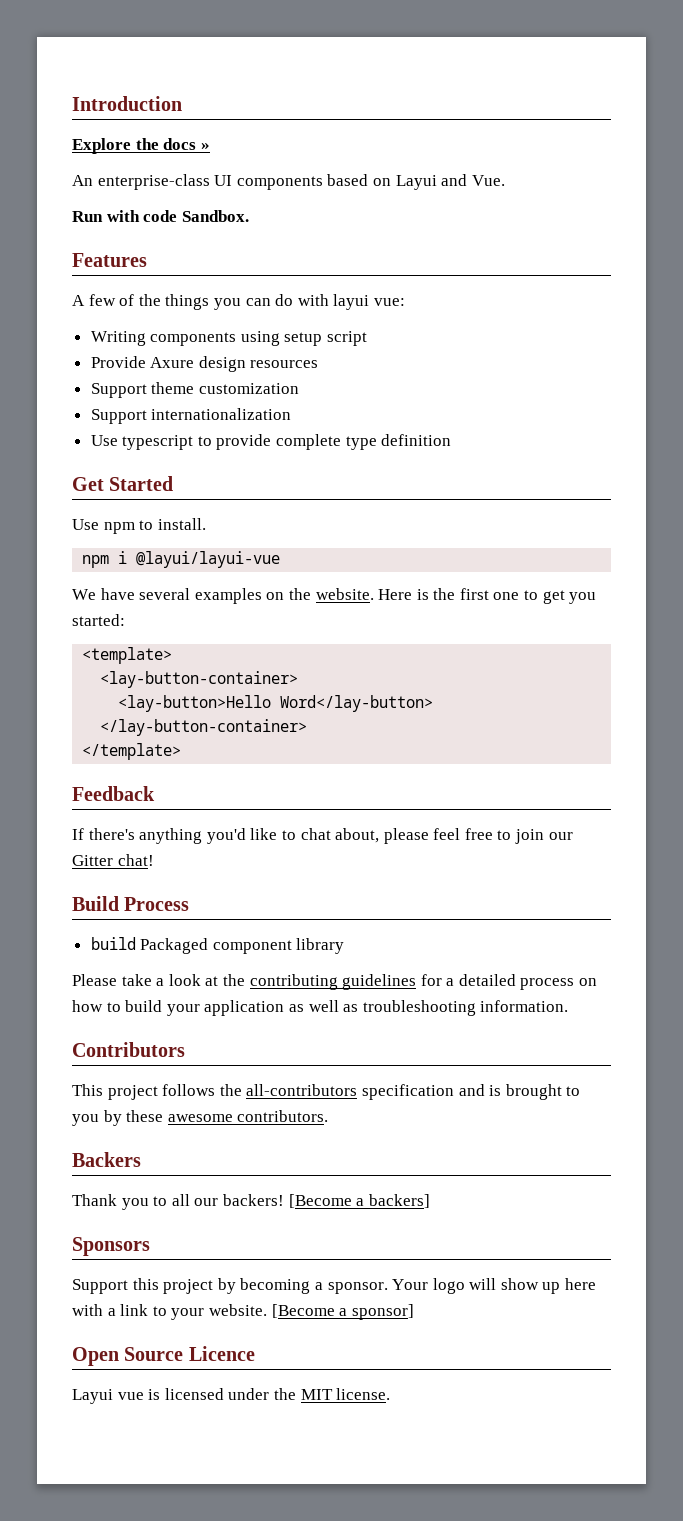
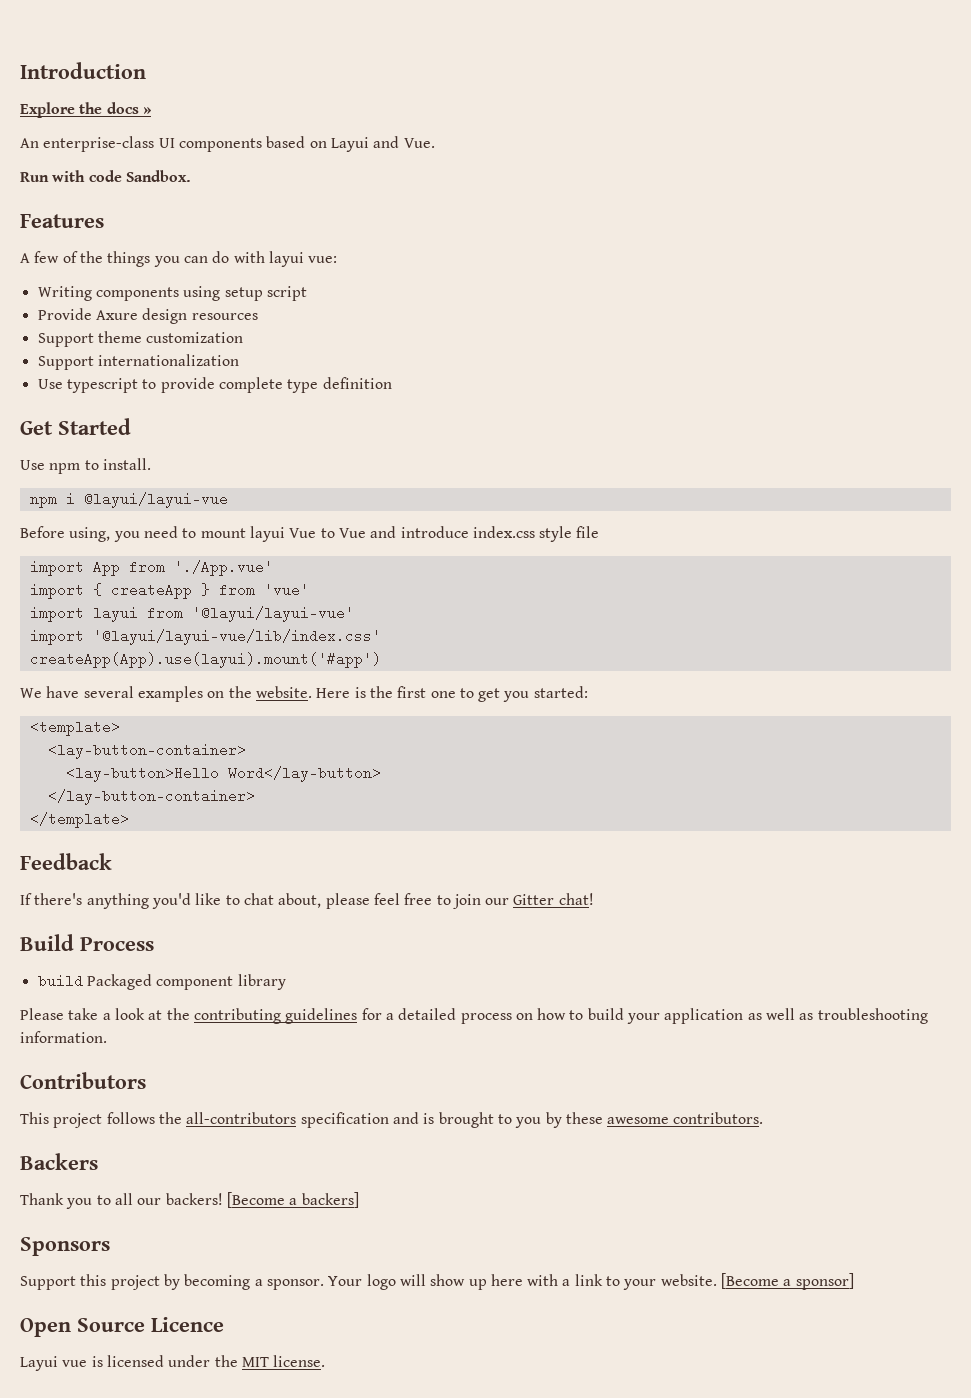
(281, 559) none -> [20,526,600,542] [29,560,273,576] [29,583,309,599] [29,606,354,622] [29,629,381,645] [29,652,381,668] // Before using, you need to mount layui Vue to Vue and introduce index.css style file // import App from './App.vue' // import { createApp } from 'vue' // import layui from '@layui/layui-vue' // import '@layui/layui-vue/lib/index.css' // createApp(App).use(layui).mount('#app')

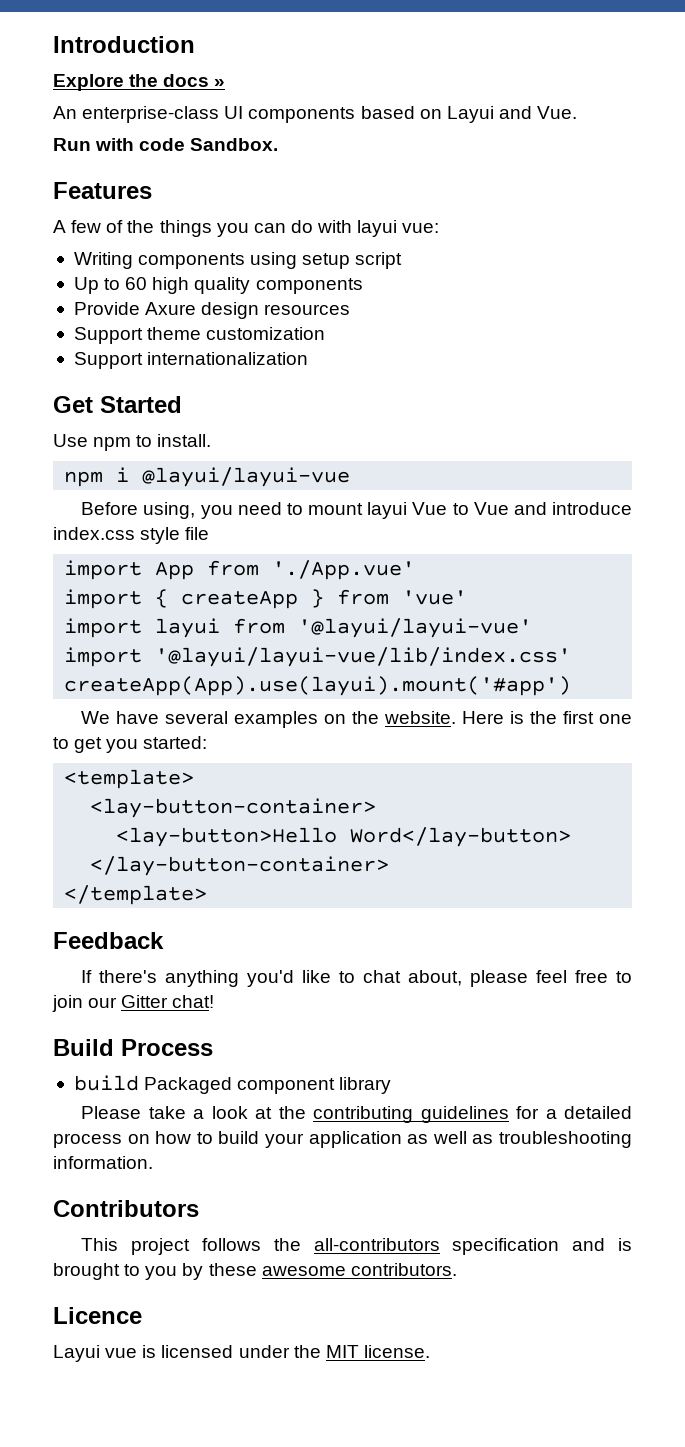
(307, 293) none -> [73,277,363,294] // Up to 60 high quality components
[37,377,392,393] // Use typescript to provide complete type definition -> (309, 358) none
[20,1153,98,1170] [20,1192,359,1209] [20,1237,110,1256] [20,1273,854,1290] [20,1318,145,1337] Backers // Thank you to all our backers! [Become a backers] // Sponsors // Support this project by becoming a sponsor. Your logo will show up here with a link to your website. [Become a sponsor] // Open Source -> (457, 1269) none

